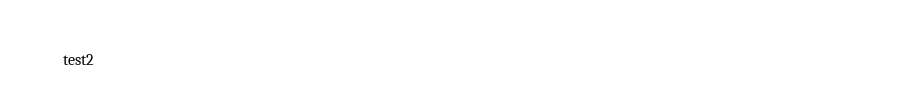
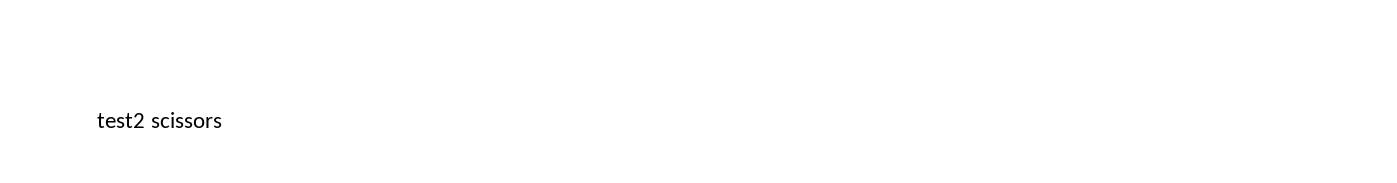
(94, 59) none -> [151,112,223,128] scissors

